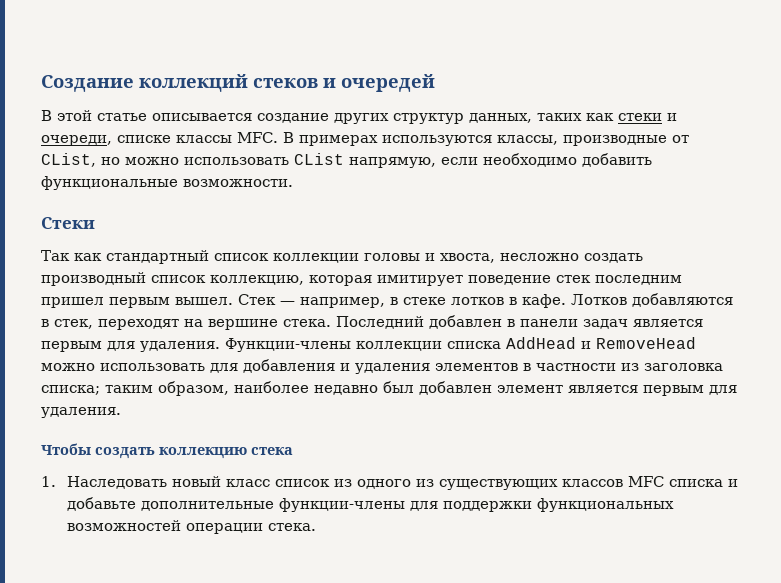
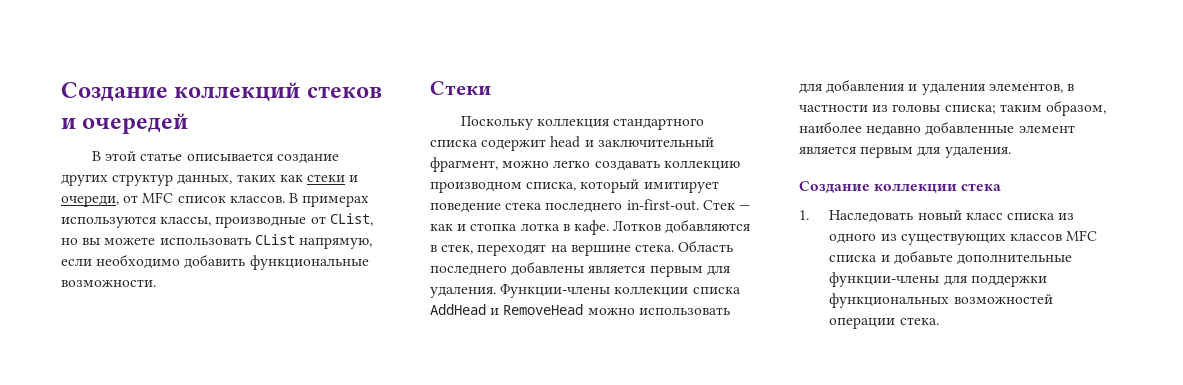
[117,132,278,143] списке классы MFC. -> [123,192,285,203] от MFC список классов.
[125,157,179,165] можно -> [82,237,156,245] вы можете
[41,250,643,264] [41,272,682,286] [41,294,504,308] Так как стандартный список коллекции головы и хвоста, несложно создать производный список коллекцию, которая имитирует поведение стек последним пришел первым вышел. Стек — например, в стеке лотков -> [460,116,705,130] [430,136,714,151] [430,157,740,172] [430,179,719,193] [430,199,751,213] [430,223,560,231] Поскольку коллекция стандартного списка содержит head и заключительный фрагмент, можно легко создавать коллекцию производном списка, который имитирует поведение стека последнего in-first-out. Стек — как и стопка лотка
[336,315,628,329] Последний добавлен в панели задач -> [678,240,734,252] [430,261,585,276] Область последнего добавлены
[435,363,518,371] элементов -> [988,83,1063,93] элементов,
[644,363,723,371] заголовка -> [892,104,941,112] головы
[383,381,492,395] был добавлен -> [925,121,1015,136] добавленные
[41,443,247,459] Чтобы создать коллекцию -> [799,181,958,194] Создание коллекции
[274,479,330,487] список -> [1006,213,1055,220] списка

